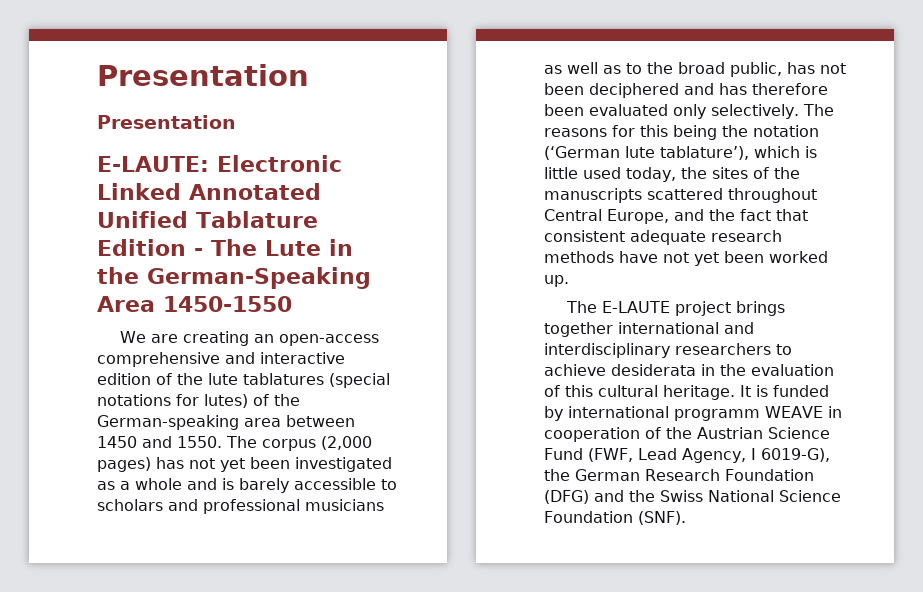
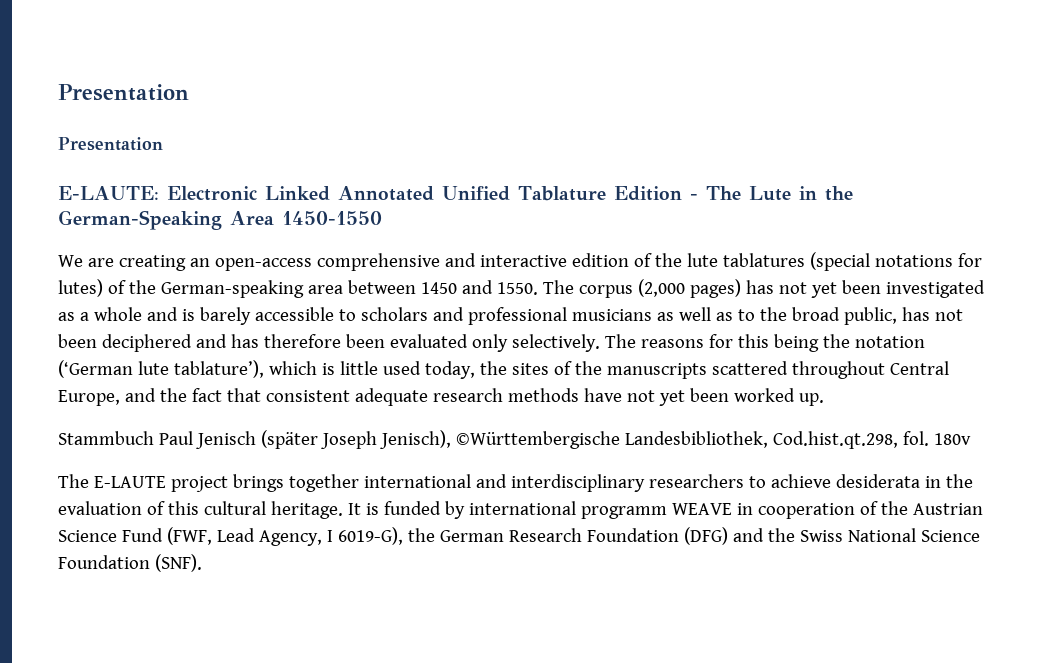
(569, 281) none -> [58,430,971,449] // Stammbuch Paul Jenisch (später Joseph Jenisch), ©Württembergische Landesbibliothek, Cod.hist.qt.298, fol. 180v

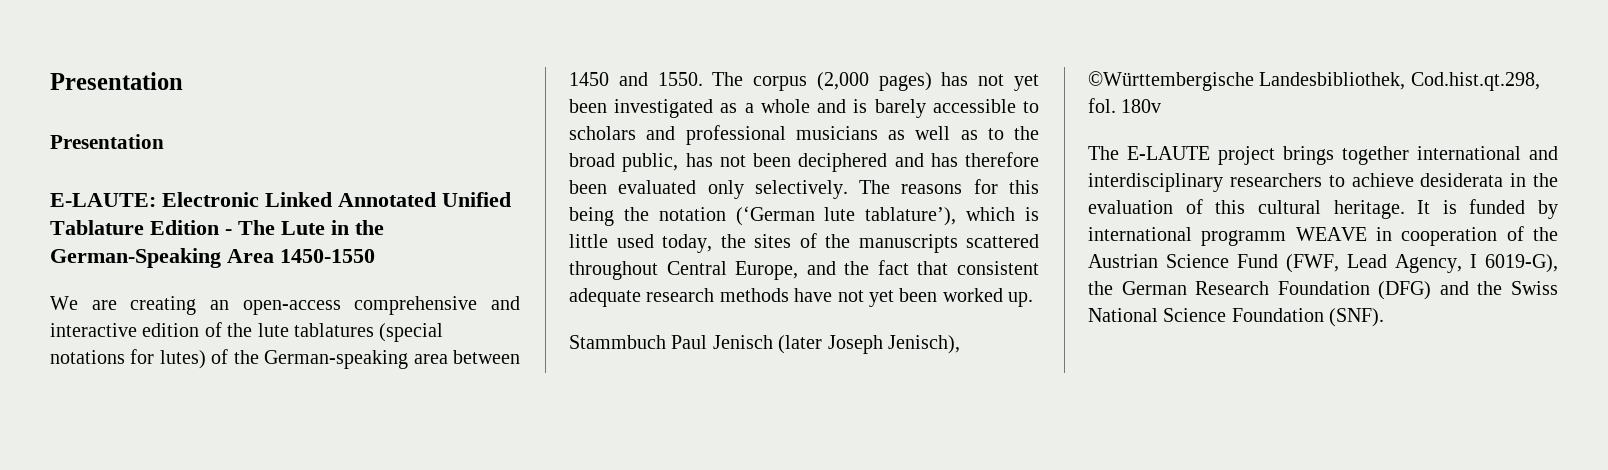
[260,430,318,449] (später -> [778,335,823,354] (later

